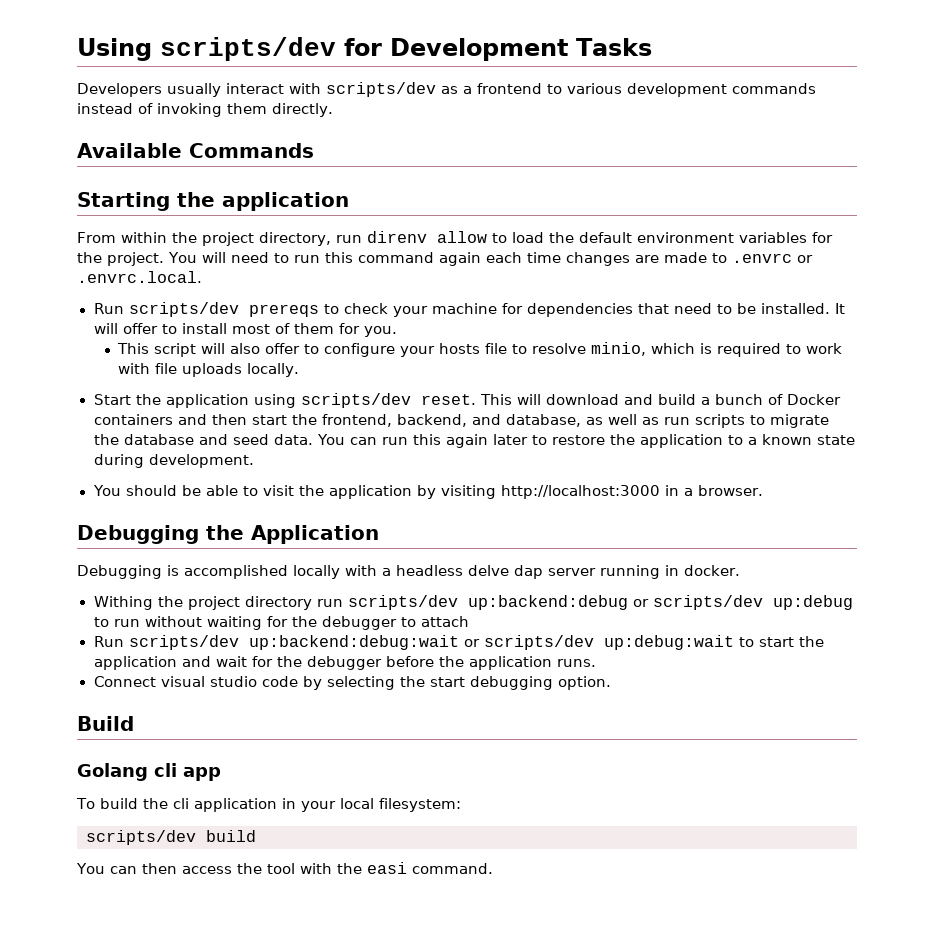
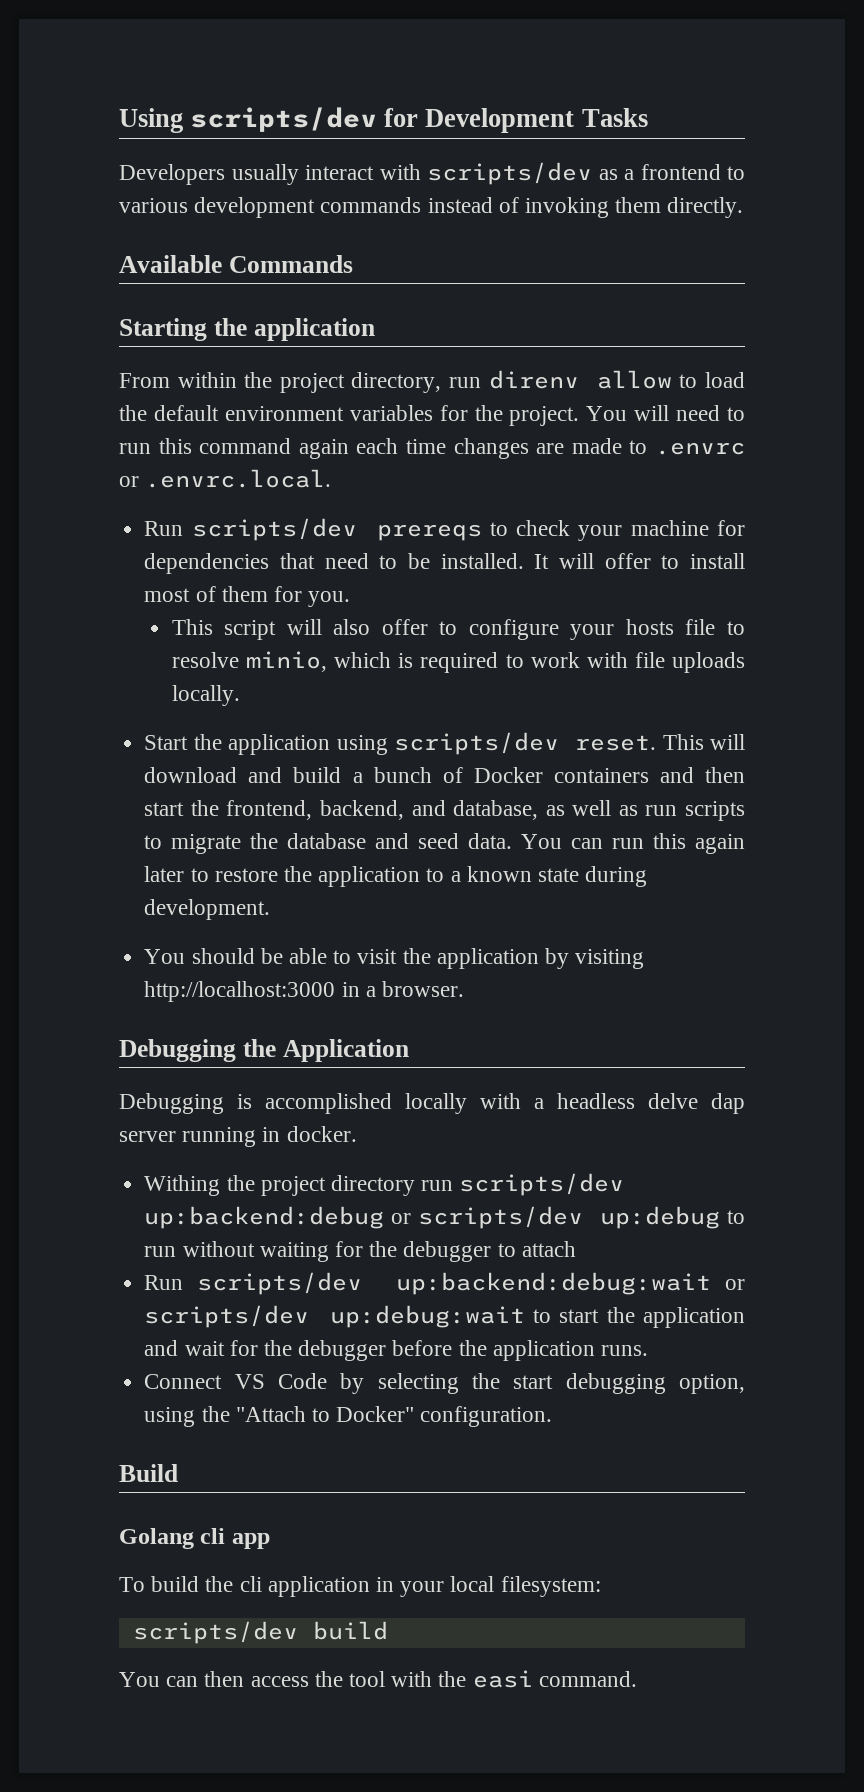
[160,676,298,687] visual studio code -> [234,1373,327,1389] VS Code
[557,676,611,690] option. -> [678,1374,745,1394] [144,1406,553,1427] option, using the "Attach to Docker" configuration.

